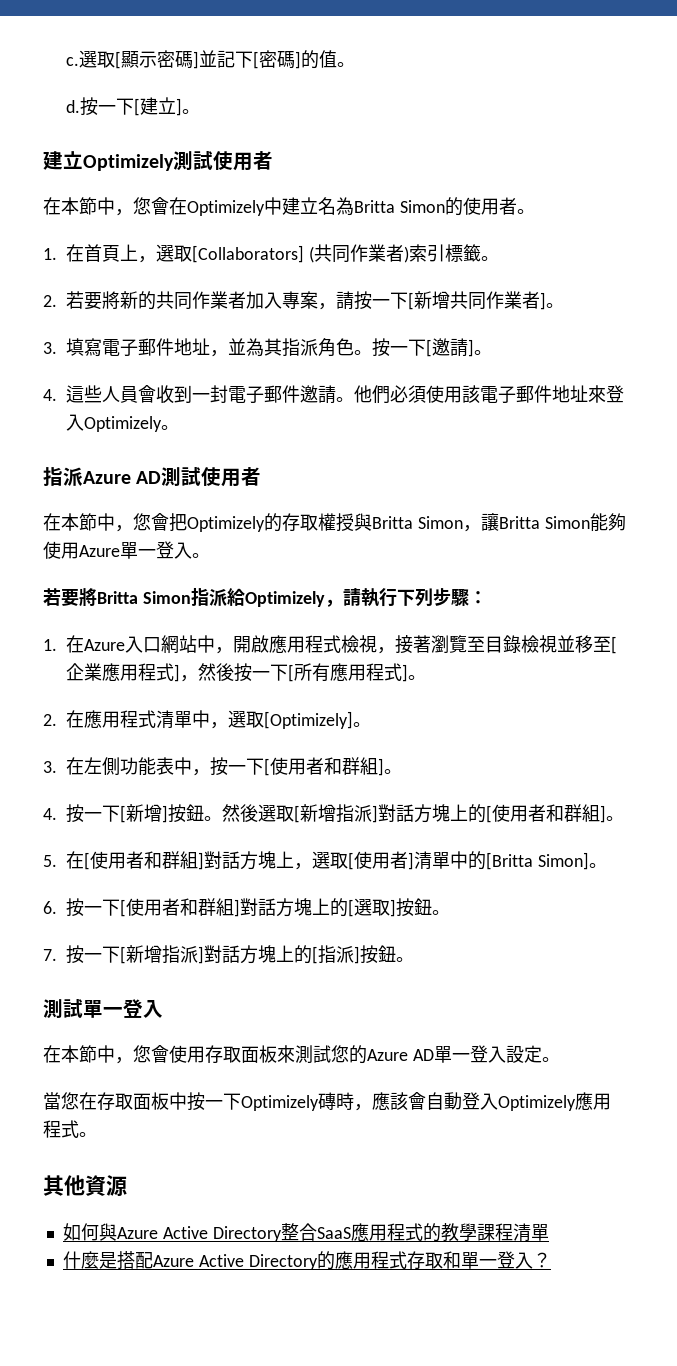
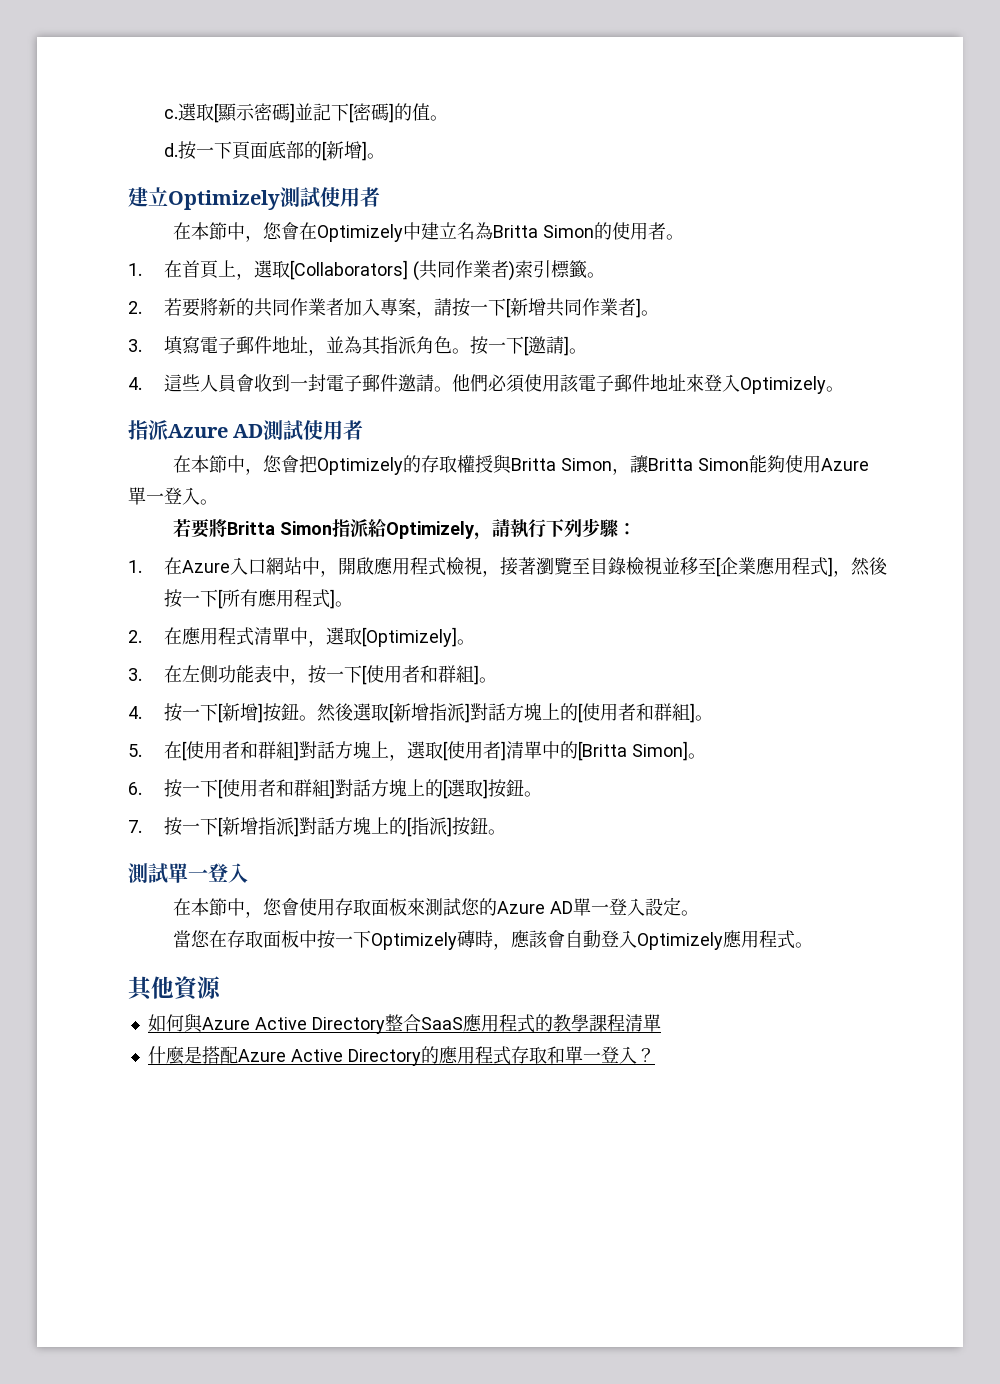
[133,97,176,116] [建立 -> [231,141,362,161] 頁面底部的[新增

